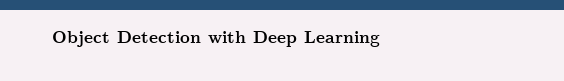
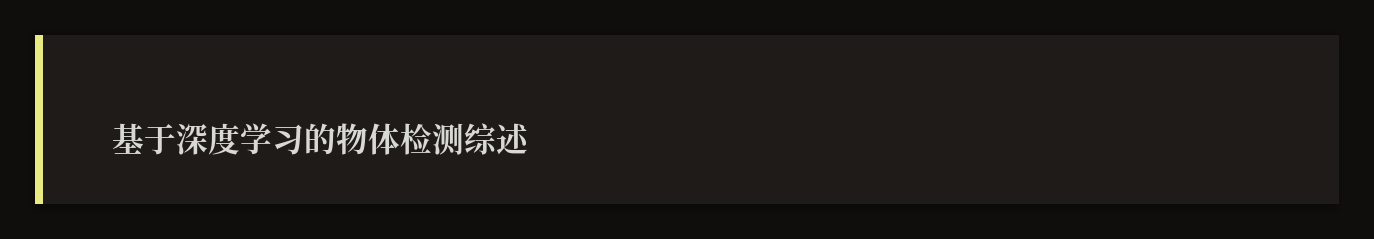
[52,31,380,47] Object Detection with Deep Learning -> [112,123,530,155] 基于深度学习的物体检测综述

